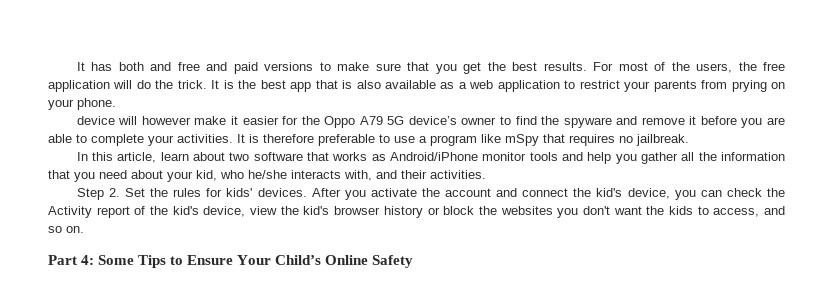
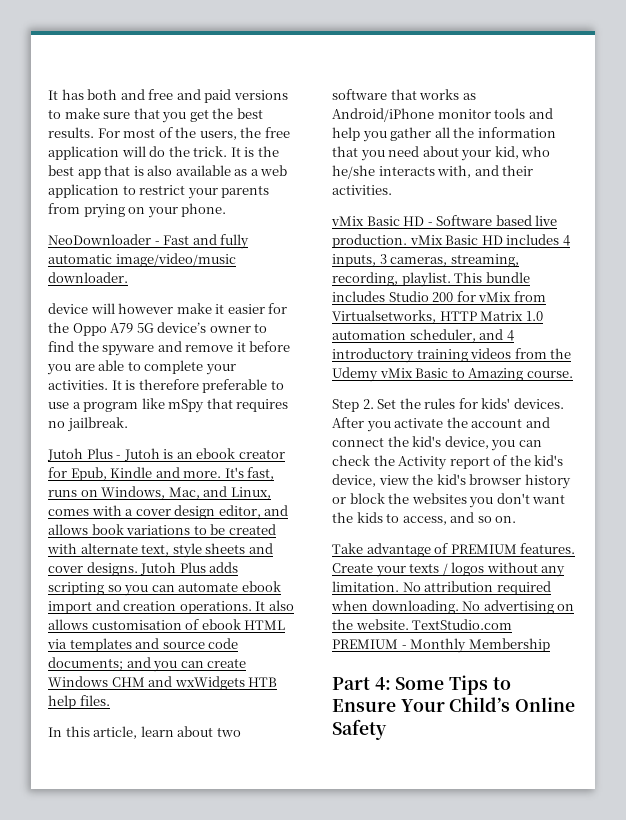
(116, 104) none -> [48,234,250,249] [48,253,236,267] [48,272,128,283] // NeoDownloader - Fast and fully automatic image/video/music downloader.
(689, 140) none -> [47,448,285,461] [48,467,275,481] [48,486,271,499] [48,505,289,519] [48,524,276,535] [47,543,273,558] [48,562,239,576] [48,581,281,596] [48,600,294,614] [48,619,286,630] [47,638,239,652] [48,657,247,672] [48,676,278,690] [48,695,110,709] // Jutoh Plus - Jutoh is an ebook creator for Epub, Kindle and more. It's fast, runs on Windows, Mac, and Linux, comes with a cover design editor, and allows book variations to be created with alternate text, style sheets and cover designs. Jutoh Plus adds scripting so you can automate ebook import and creation operations. It also allows customisation of ebook HTML via templates and source code documents; and you can create Windows CHM and wxWidgets HTB help files.
(486, 174) none -> [331,215,558,226] [332,234,570,248] [332,254,519,267] [332,272,530,287] [332,291,546,302] [332,310,543,323] [332,329,514,342] [332,348,572,363] [332,367,573,382] // vMix Basic HD - Software based live production. vMix Basic HD includes 4 inputs, 3 cameras, streaming, recording, playlist. This bundle includes Studio 200 for vMix from Virtualsetworks, HTTP Matrix 1.0 automation scheduler, and 4 introductory training videos from the Udemy vMix Basic to Amazing course.
(84, 229) none -> [332,543,576,557] [332,562,566,577] [332,581,551,595] [331,600,575,614] [332,619,513,630] [332,638,550,653] // Take advantage of PREMIUM features. Create your texts / logos without any limitation. No attribution required when downloading. No advertising on the website. TextStudio.com PREMIUM - Monthly Membership

